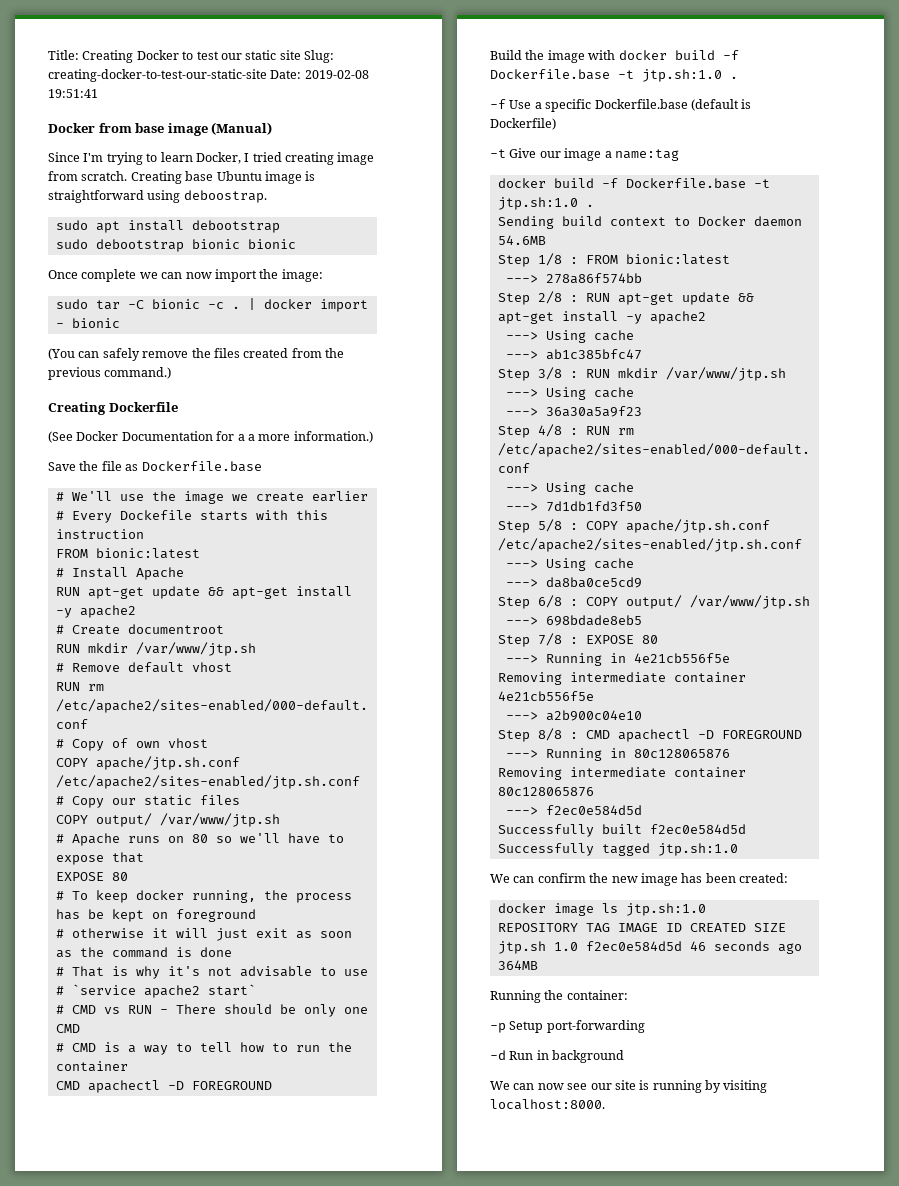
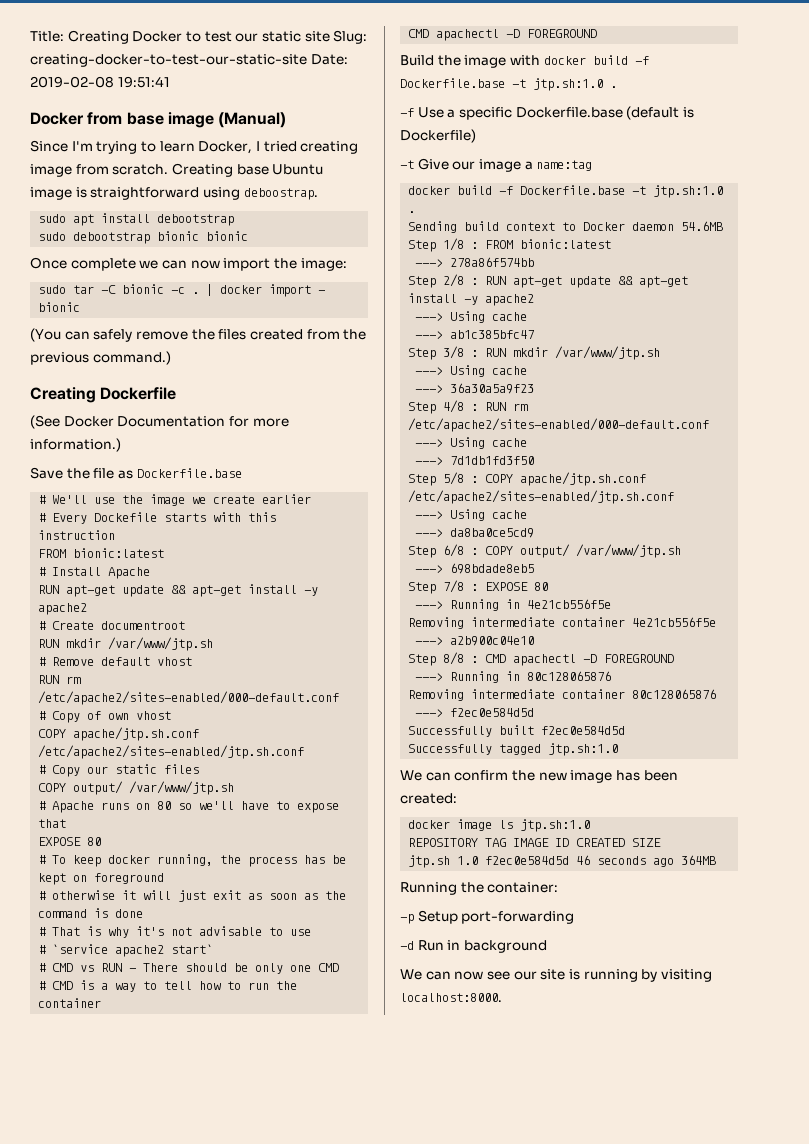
[237,434,255,441] a a -> (249, 421) none

